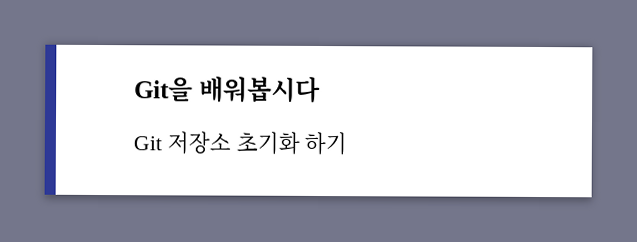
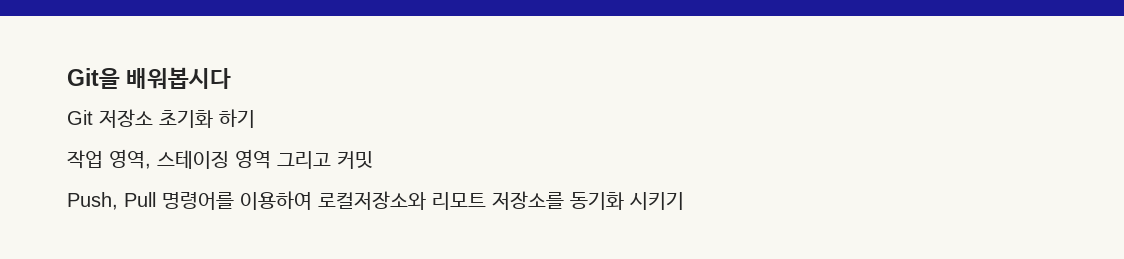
(348, 143) none -> [67,149,373,169] [67,191,684,210] // 작업 영역, 스테이징 영역 그리고 커밋 // Push, Pull 명령어를 이용하여 로컬저장소와 리모트 저장소를 동기화 시키기

